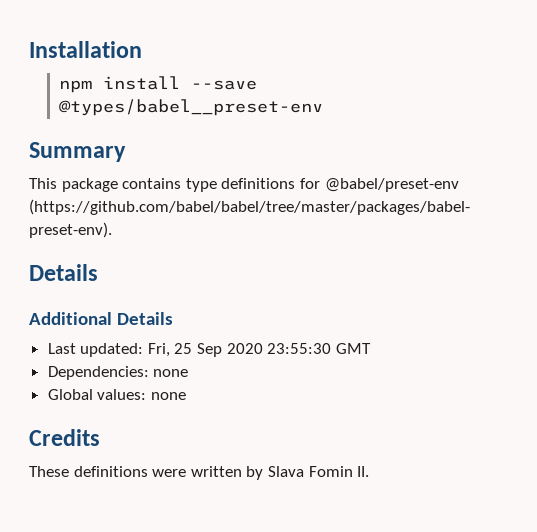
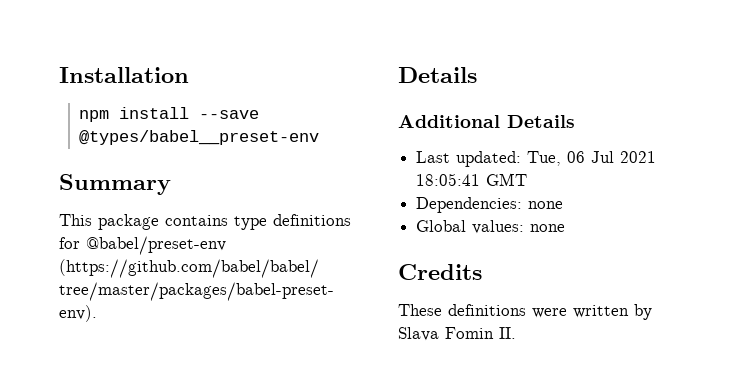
[147,343,332,357] Fri, 25 Sep 2020 23:55:30 -> [527,151,657,166] [416,173,481,186] Tue, 06 Jul 2021 18:05:41

